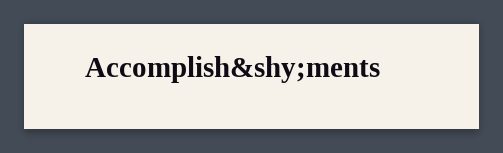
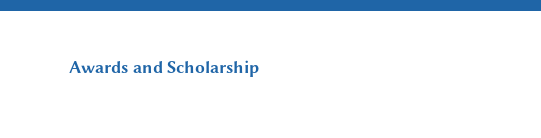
[85,56,380,83] Accomplish&shy;ments -> [69,60,260,77] Awards and Scholarship

